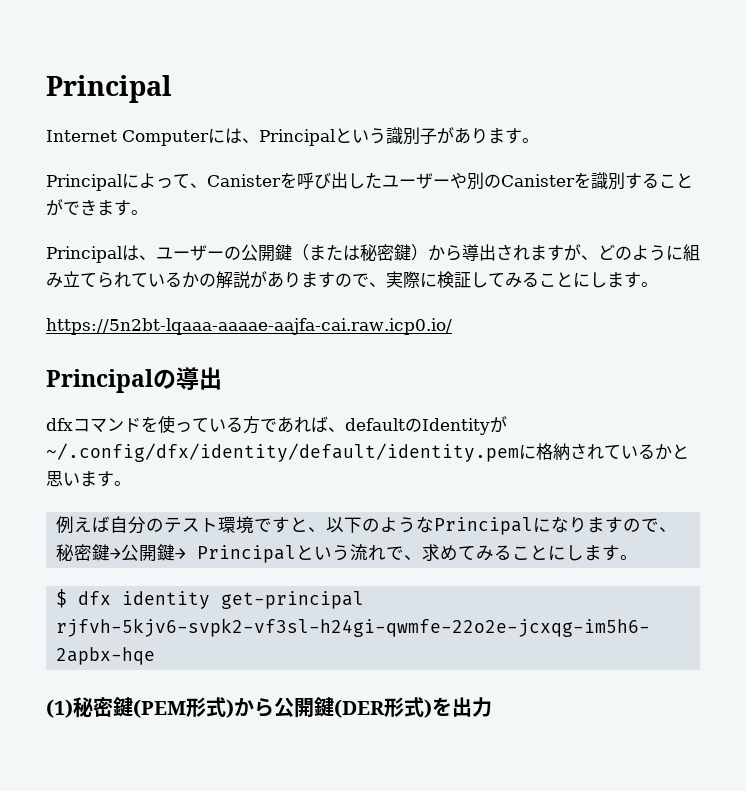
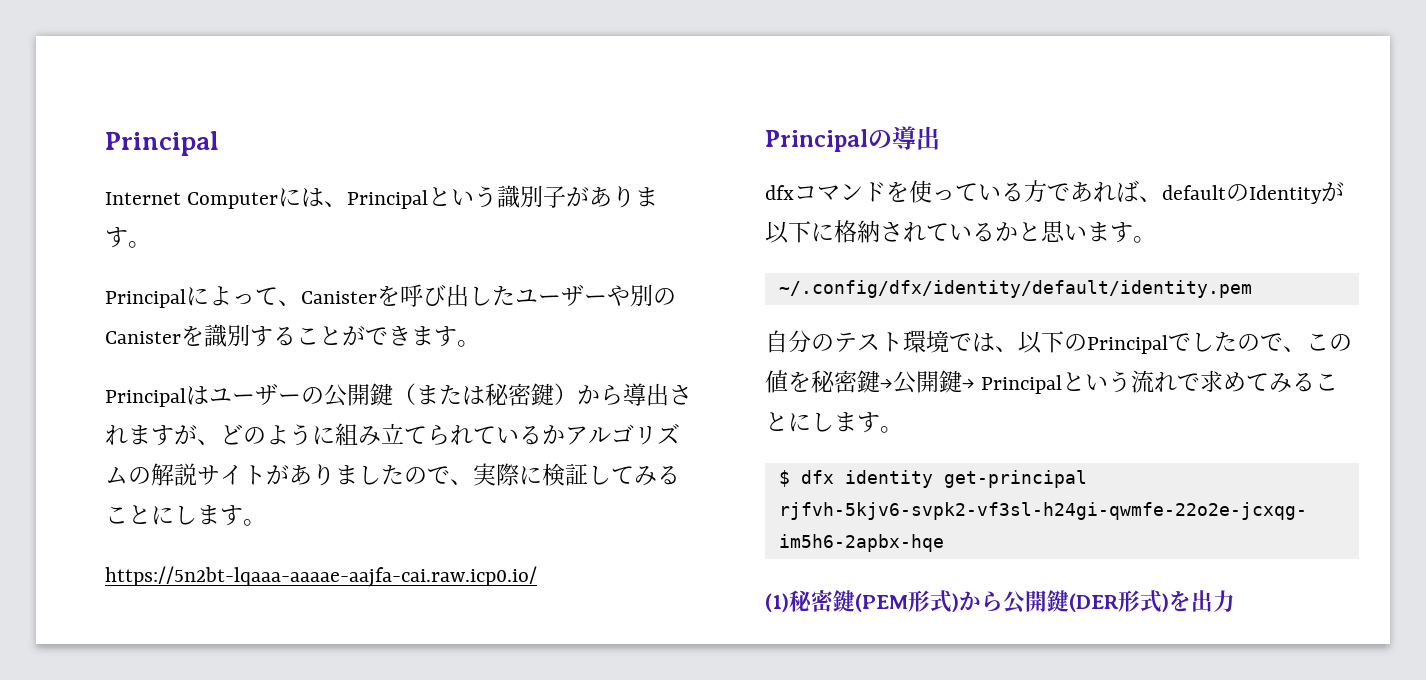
[139,255,156,260] 、 -> (209, 395) none
[199,271,335,289] の解説があります -> [565,423,680,445] [105,463,404,486] アルゴリズムの解説サイトがありました
[46,443,519,462] ~/.config/dfx/identity/default/identity.pem -> [765,221,811,244] 以下
[56,516,111,534] 例えば -> [778,280,1252,298] ~/.config/dfx/identity/default/identity.pem //
[272,517,309,533] すと -> [972,333,995,352] は
[380,516,678,535] ようなPrincipalになりますので、 -> [1087,331,1352,354] [765,370,811,393] Principalでしたので、この値を
[404,555,423,560] 、 -> (1201, 382) none

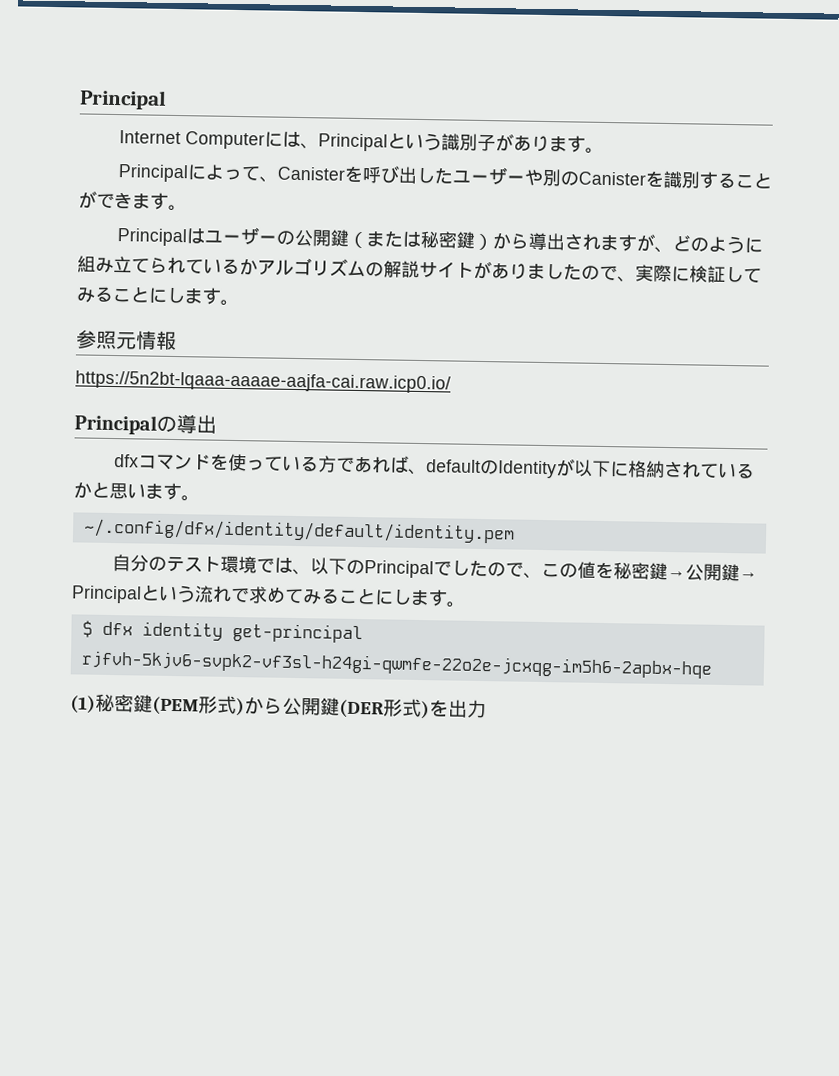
(266, 522) none -> [76,329,177,351] // 参照元情報

